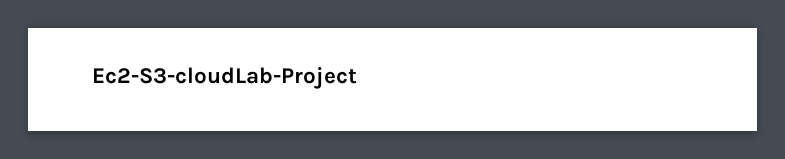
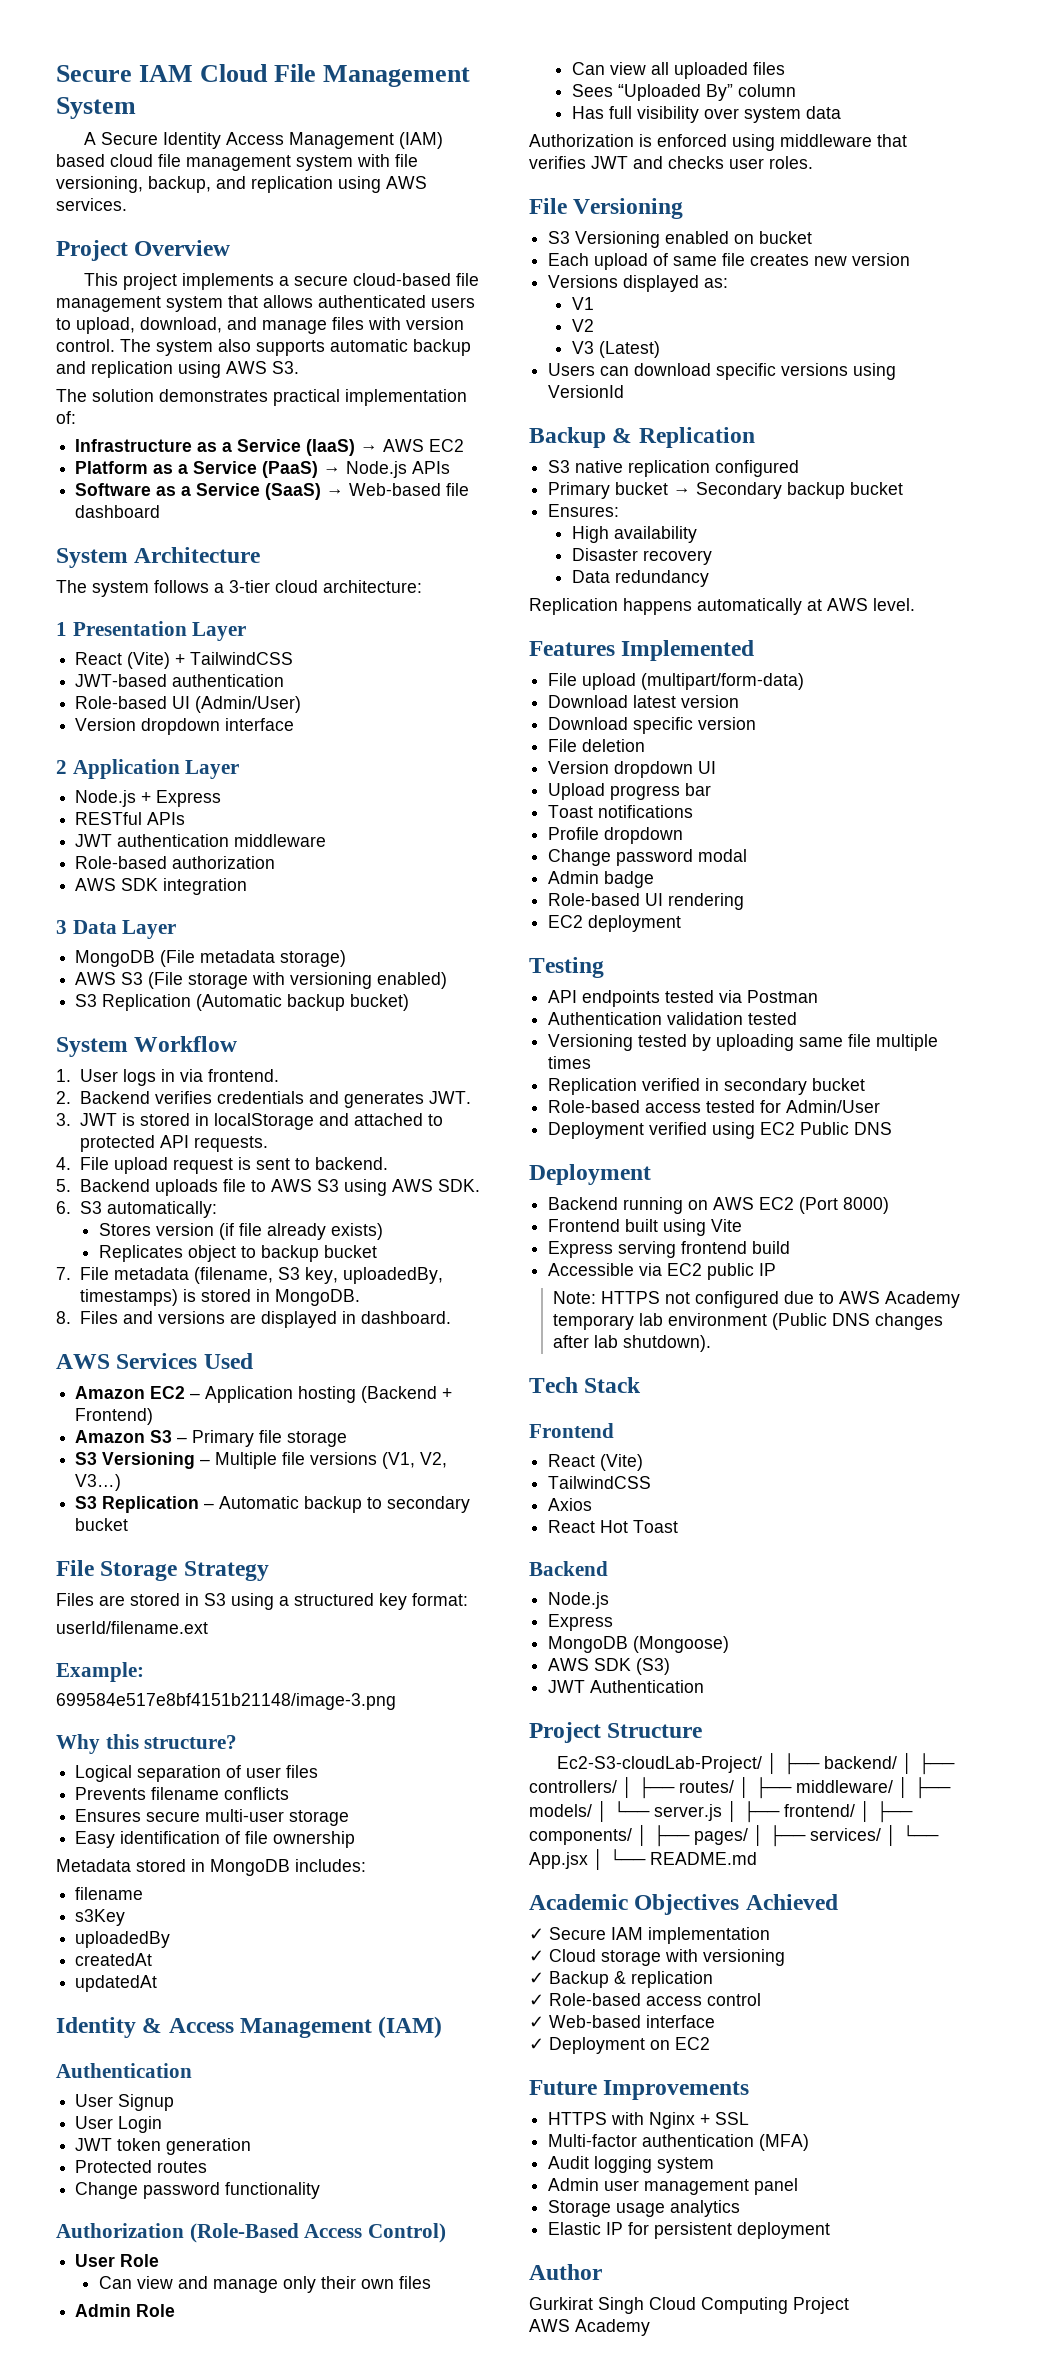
[92,67,357,89] Ec2-S3-cloudLab-Project -> [56,64,471,87] [56,97,136,119] [84,132,444,149] [56,154,418,171] [56,176,427,193] [56,198,127,211] [56,240,231,261] [84,273,480,290] [56,295,475,312] [56,317,464,334] [56,339,471,356] [56,361,299,378] [56,389,467,406] [56,411,76,424] [75,439,465,456] [75,461,451,478] [75,483,470,500] [75,505,161,518] [56,547,261,568] [56,580,422,597] [56,621,247,641] [75,652,294,669] [75,674,285,687] [75,696,302,713] [75,718,295,735] [56,759,240,779] [75,790,222,807] [75,812,186,825] [75,834,327,847] [75,856,276,869] [75,878,248,895] [56,920,177,939] [75,950,347,967] [75,972,448,989] [75,994,410,1011] [56,1036,238,1057] [56,1069,279,1086] [56,1091,471,1108] [56,1113,443,1130] [79,1135,268,1152] [56,1157,388,1174] [56,1179,480,1196] [56,1201,217,1218] [99,1223,384,1240] [99,1245,378,1262] [56,1267,443,1284] [79,1289,360,1306] [56,1311,451,1328] [56,1353,253,1369] [75,1386,453,1403] [75,1408,154,1425] [75,1430,348,1447] [75,1452,448,1469] [75,1474,122,1491] [75,1496,471,1513] [75,1518,129,1531] [56,1560,269,1581] [56,1593,468,1610] [56,1621,208,1634] [56,1662,144,1682] [56,1693,396,1710] [56,1734,238,1754] [75,1765,319,1782] [75,1787,290,1800] [75,1809,350,1826] [75,1831,356,1848] [56,1859,366,1876] [75,1887,144,1900] [75,1909,126,1926] [75,1931,171,1948] [75,1953,153,1966] [75,1975,158,1992] [56,2016,443,2038] [56,2063,192,2078] [75,2094,175,2111] [75,2116,163,2133] [75,2138,252,2155] [75,2160,208,2173] [75,2182,321,2199] [56,2223,447,2243] [75,2254,160,2267] [99,2276,432,2293] [75,2304,176,2317] [572,62,786,79] [572,84,797,101] [572,106,842,123] [529,134,907,151] [529,156,813,169] [529,198,684,219] [548,231,813,248] [548,253,911,270] [548,275,729,292] [572,297,595,310] [572,319,595,332] [572,341,661,358] [548,363,897,380] [548,385,625,398] [529,427,755,448] [548,460,800,477] [548,482,904,499] [548,504,620,517] [572,526,698,543] [572,548,713,565] [572,570,710,587] [529,598,915,615] [529,640,755,661] [548,673,805,690] [548,695,740,708] [548,717,757,734] [548,739,646,752] [548,761,717,778] [548,783,712,800] [548,805,694,818] [548,827,684,844] [548,849,748,866] [548,871,655,888] [548,893,745,910] [548,915,682,932] [529,957,604,978] [548,990,819,1007] [548,1012,798,1025] [548,1034,939,1051] [548,1056,592,1069] [548,1078,866,1095] [548,1100,881,1113] [548,1122,893,1139] [529,1164,651,1185] [548,1197,890,1214] [548,1219,743,1236] [548,1241,791,1258] [548,1263,777,1280] [552,1291,960,1308] [552,1313,943,1330] [552,1335,711,1352] [529,1377,642,1393] [529,1423,614,1438] [548,1454,644,1471] [548,1476,652,1489] [548,1498,593,1511] [548,1520,679,1533] [529,1561,608,1576] [548,1592,610,1609] [548,1614,614,1631] [548,1636,730,1653] [548,1658,671,1675] [548,1680,705,1693] [529,1722,703,1743] [557,1753,956,1775] [529,1777,951,1799] [529,1801,913,1823] [529,1825,939,1847] [529,1849,757,1870] [529,1894,838,1915] [529,1927,770,1944] [529,1949,785,1966] [529,1971,713,1988] [529,1993,761,2006] [529,2015,715,2028] [529,2037,710,2054] [529,2080,750,2100] [548,2112,750,2129] [548,2134,810,2151] [548,2156,715,2173] [548,2178,799,2195] [548,2200,741,2217] [548,2222,831,2239] [529,2264,602,2280] [529,2297,849,2314] [529,2319,650,2336] Secure IAM Cloud File Management System // A Secure Identity Access Management (IAM) based cloud file management system with file versioning, backup, and replication using AWS services. // Project Overview // This project implements a secure cloud-based file management system that allows authenticated users to upload, download, and manage files with version control. The system also supports automatic backup and replication using AWS S3. // The solution demonstrates practical implementation of: // Infrastructure as a Service (IaaS) → AWS EC2 // Platform as a Service (PaaS) → Node.js APIs // Software as a Service (SaaS) → Web-based file dashboard // System Architecture // The system follows a 3-tier cloud architecture: // 1 Presentation Layer // React (Vite) + TailwindCSS // JWT-based authentication // Role-based UI (Admin/User) // Version dropdown interface // 2 Application Layer // Node.js + Express // RESTful APIs // JWT authentication middleware // Role-based authorization // AWS SDK integration // 3 Data Layer // MongoDB (File metadata storage) // AWS S3 (File storage with versioning enabled) // S3 Replication (Automatic backup bucket) // System Workflow // 1. User logs in via frontend. // 2. Backend verifies credentials and generates JWT. // 3. JWT is stored in localStorage and attached to protected API requests. // 4. File upload request is sent to backend. // 5. Backend uploads file to AWS S3 using AWS SDK. // 6. S3 automatically: // Stores version (if file already exists) // Replicates object to backup bucket // 7. File metadata (filename, S3 key, uploadedBy, timestamps) is stored in MongoDB. // 8. Files and versions are displayed in dashboard. // AWS Services Used // Amazon EC2 – Application hosting (Backend + Frontend) // Amazon S3 – Primary file storage // S3 Versioning – Multiple file versions (V1, V2, V3…) // S3 Replication – Automatic backup to secondary bucket // File Storage Strategy // Files are stored in S3 using a structured key format: // userId/filename.ext // Example: // 699584e517e8bf4151b21148/image-3.png // Why this structure? // Logical separation of user files // Prevents filename conflicts // Ensures secure multi-user storage // Easy identification of file ownership // Metadata stored in MongoDB includes: // filename // s3Key // uploadedBy // createdAt // updatedAt // Identity & Access Management (IAM) // Authentication // User Signup // User Login // JWT token generation // Protected routes // Change password functionality // Authorization (Role-Based Access Control) // User Role // Can view and manage only their own files // Admin Role // Can view all uploaded files // Sees “Uploaded By” column // Has full visibility over system data // Authorization is enforced using middleware that verifies JWT and checks user roles. // File Versioning // S3 Versioning enabled on bucket // Each upload of same file creates new version // Versions displayed as: // V1 // V2 // V3 (Latest) // Users can download specific versions using VersionId // Backup & Replication // S3 native replication configured // Primary bucket → Secondary backup bucket // Ensures: // High availability // Disaster recovery // Data redundancy // Replication happens automatically at AWS level. // Features Implemented // File upload (multipart/form-data) // Download latest version // Download specific version // File deletion // Version dropdown UI // Upload progress bar // Toast notifications // Profile dropdown // Change password modal // Admin badge // Role-based UI rendering // EC2 deployment // Testing // API endpoints tested via Postman // Authentication validation tested // Versioning tested by uploading same file multiple times // Replication verified in secondary bucket // Role-based access tested for Admin/User // Deployment verified using EC2 Public DNS // Deployment // Backend running on AWS EC2 (Port 8000) // Frontend built using Vite // Express serving frontend build // Accessible via EC2 public IP // Note: HTTPS not configured due to AWS Academy temporary lab environment (Public DNS changes after lab shutdown). // Tech Stack // Frontend // React (Vite) // TailwindCSS // Axios // React Hot Toast // Backend // Node.js // Express // MongoDB (Mongoose) // AWS SDK (S3) // JWT Authentication // Project Structure // Ec2-S3-cloudLab-Project/ │ ├── backend/ │ ├── controllers/ │ ├── routes/ │ ├── middleware/ │ ├── models/ │ └── server.js │ ├── frontend/ │ ├── components/ │ ├── pages/ │ ├── services/ │ └── App.jsx │ └── README.md // Academic Objectives Achieved // ✓ Secure IAM implementation // ✓ Cloud storage with versioning // ✓ Backup & replication // ✓ Role-based access control // ✓ Web-based interface // ✓ Deployment on EC2 // Future Improvements // HTTPS with Nginx + SSL // Multi-factor authentication (MFA) // Audit logging system // Admin user management panel // Storage usage analytics // Elastic IP for persistent deployment // Author // Gurkirat Singh Cloud Computing Project // AWS Academy

